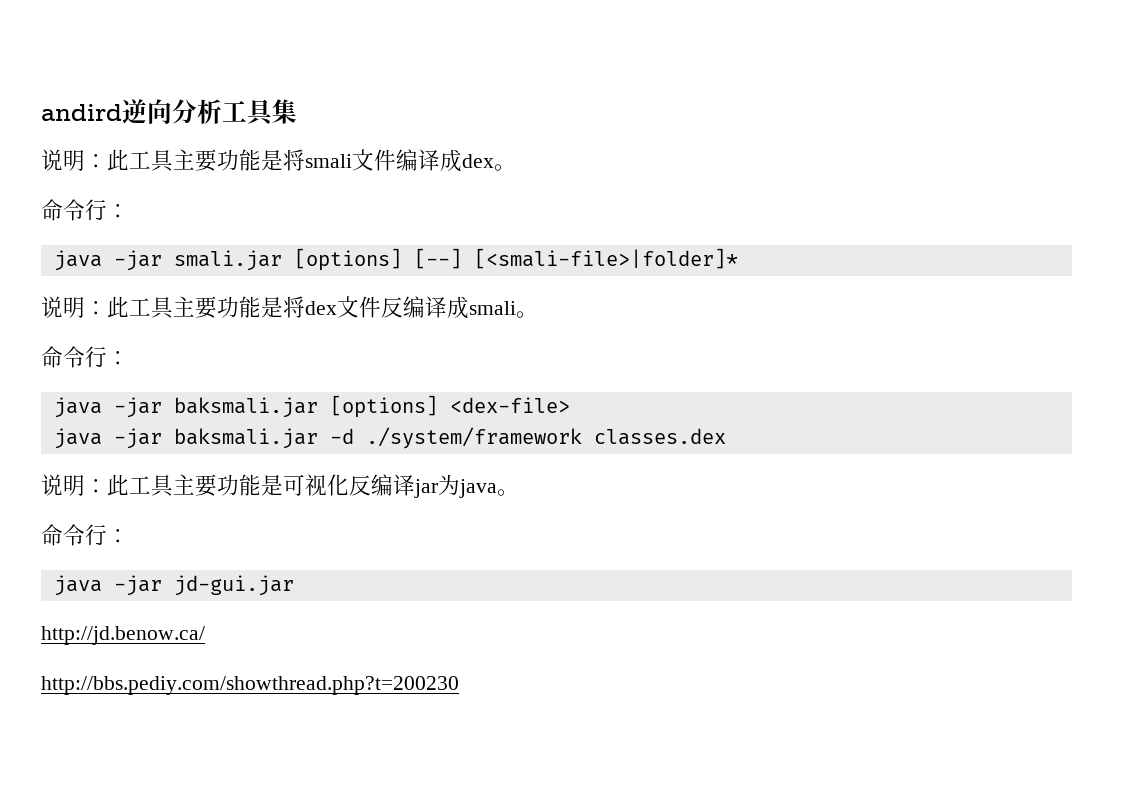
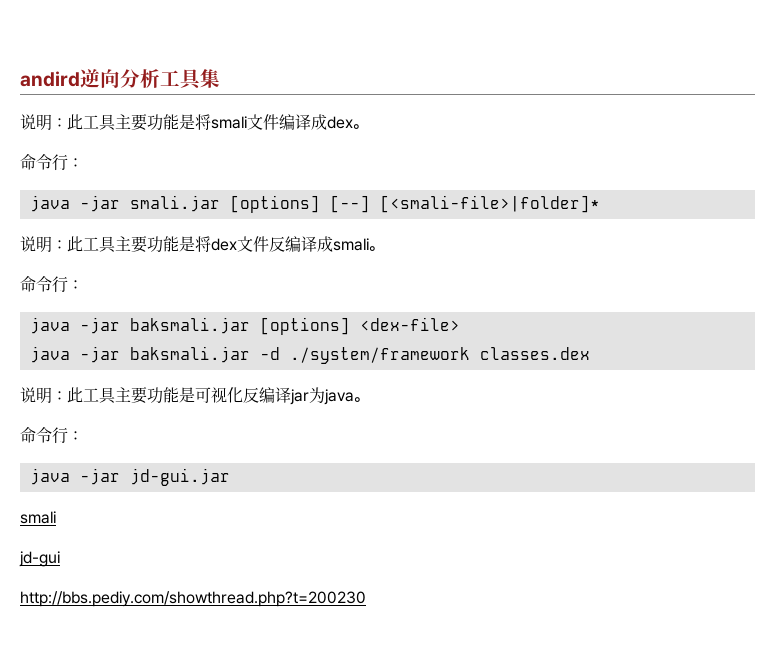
[41,626,205,645] http://jd.benow.ca/ -> [20,511,56,524] [19,551,60,567] smali // jd-gui

